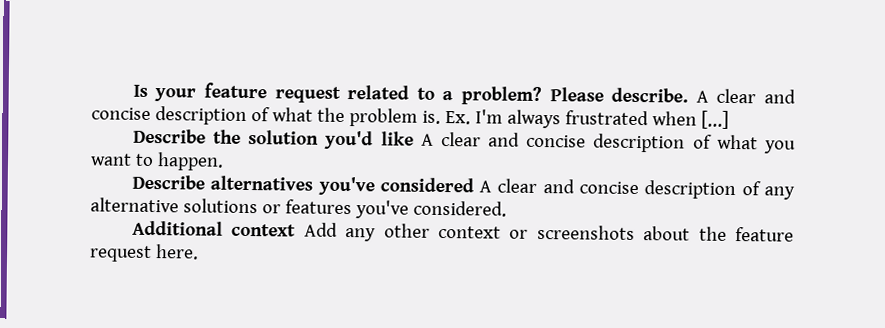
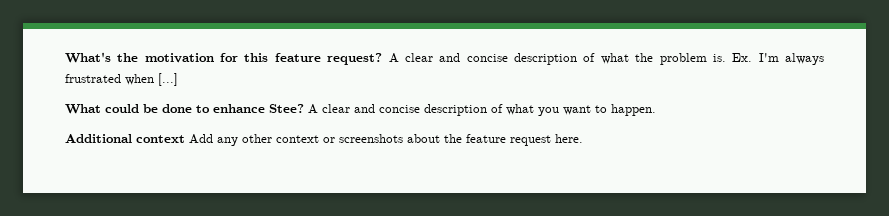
[132,82,689,106] Is your feature request related to a problem? Please describe. -> [65,52,383,65] What's the motivation for this feature request?
[132,128,414,150] Describe the solution you'd like -> [65,104,304,114] What could be done to enhance Stee?
[131,174,795,200] [90,197,507,219] // Describe alternatives you've considered A clear and concise description of any alternative solutions or features you've considered. -> (656, 110) none

